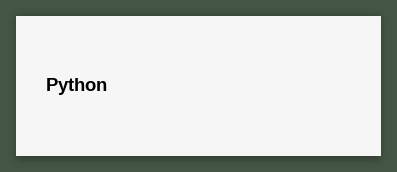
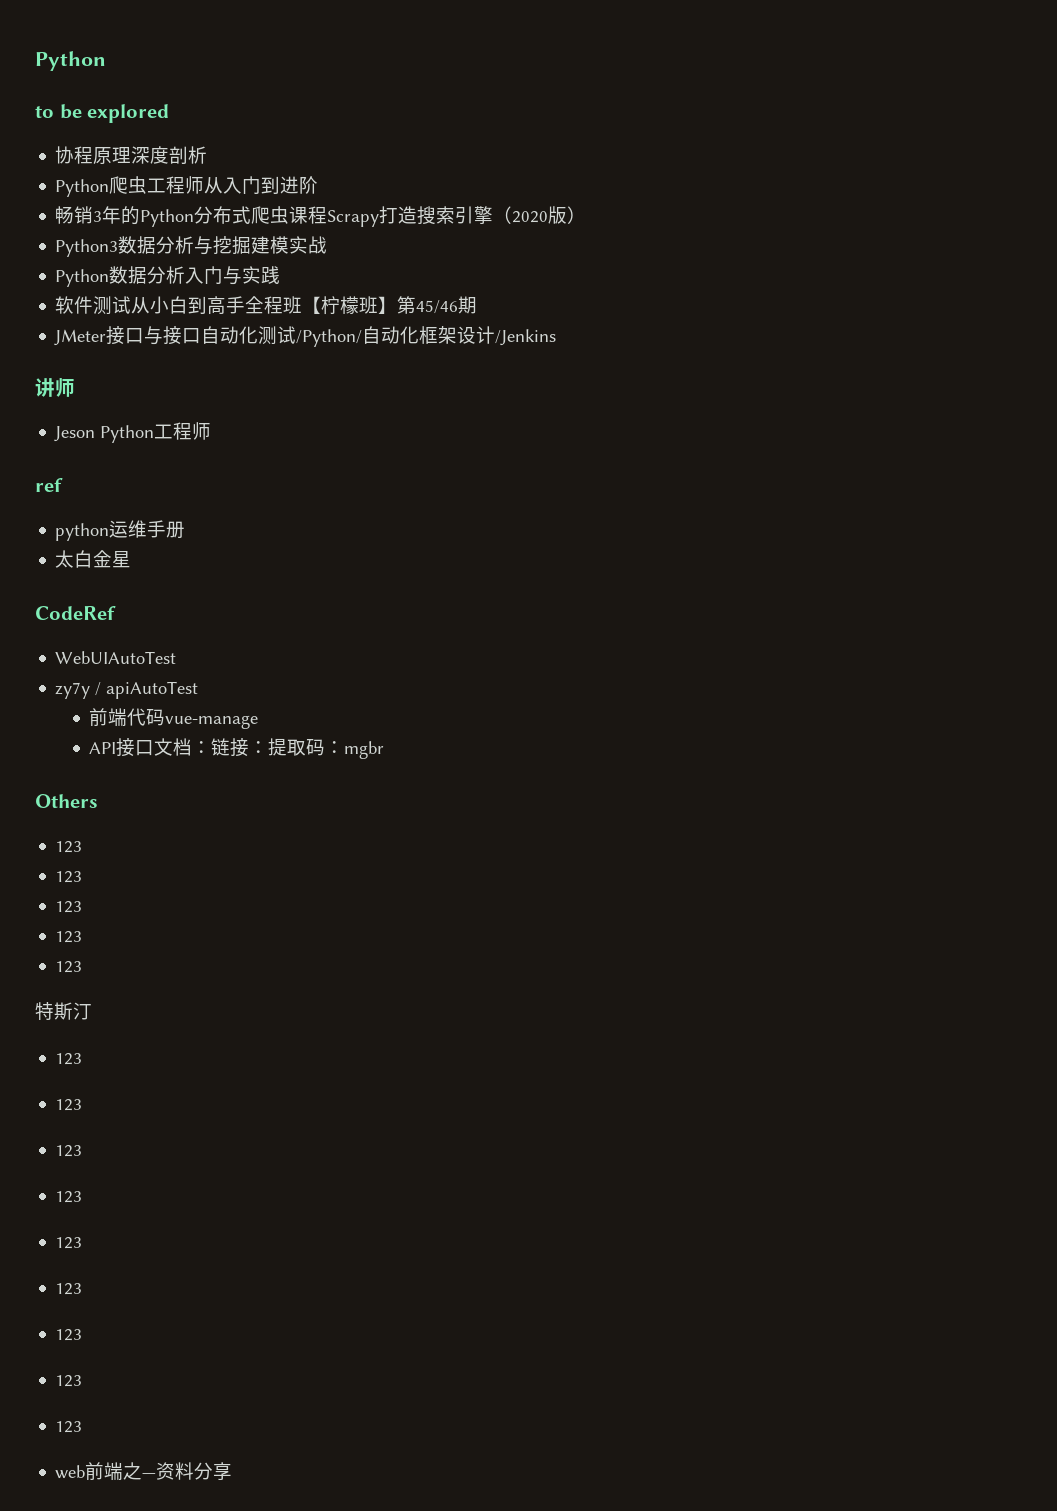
[46,78,107,95] Python -> [35,51,106,71] [35,104,170,123] [55,146,208,165] [55,176,319,197] [55,206,587,227] [55,236,328,257] [55,266,281,287] [55,296,478,315] [54,326,557,347] [35,378,75,397] [54,422,212,443] [35,478,63,492] [55,520,186,541] [55,550,132,568] [35,606,116,620] [55,651,177,664] [55,681,199,699] [89,708,259,729] [89,738,385,759] [35,794,98,808] [55,841,83,853] [55,871,83,883] [55,901,83,913] [55,931,83,943] [55,961,83,973] [35,1002,92,1020] [55,1053,83,1065] [55,1099,83,1111] [55,1145,83,1157] [55,1191,83,1203] [55,1237,83,1249] [55,1283,83,1295] [55,1329,83,1341] [55,1375,83,1387] [55,1421,83,1433] [55,1462,233,1481] Python // to be explored // 协程原理深度剖析 // Python爬虫工程师从入门到进阶 // 畅销3年的Python分布式爬虫课程Scrapy打造搜索引擎（2020版） // Python3数据分析与挖掘建模实战 // Python数据分析入门与实践 // 软件测试从小白到高手全程班【柠檬班】第45/46期 // JMeter接口与接口自动化测试/Python/自动化框架设计/Jenkins // 讲师 // Jeson Python工程师 // ref // python运维手册 // 太白金星 // CodeRef // WebUIAutoTest // zy7y / apiAutoTest // 前端代码vue-manage // API接口文档：链接：提取码：mgbr // Others // 123 // 123 // 123 // 123 // 123 // 特斯汀 // 123 // 123 // 123 // 123 // 123 // 123 // 123 // 123 // 123 // web前端之—资料分享

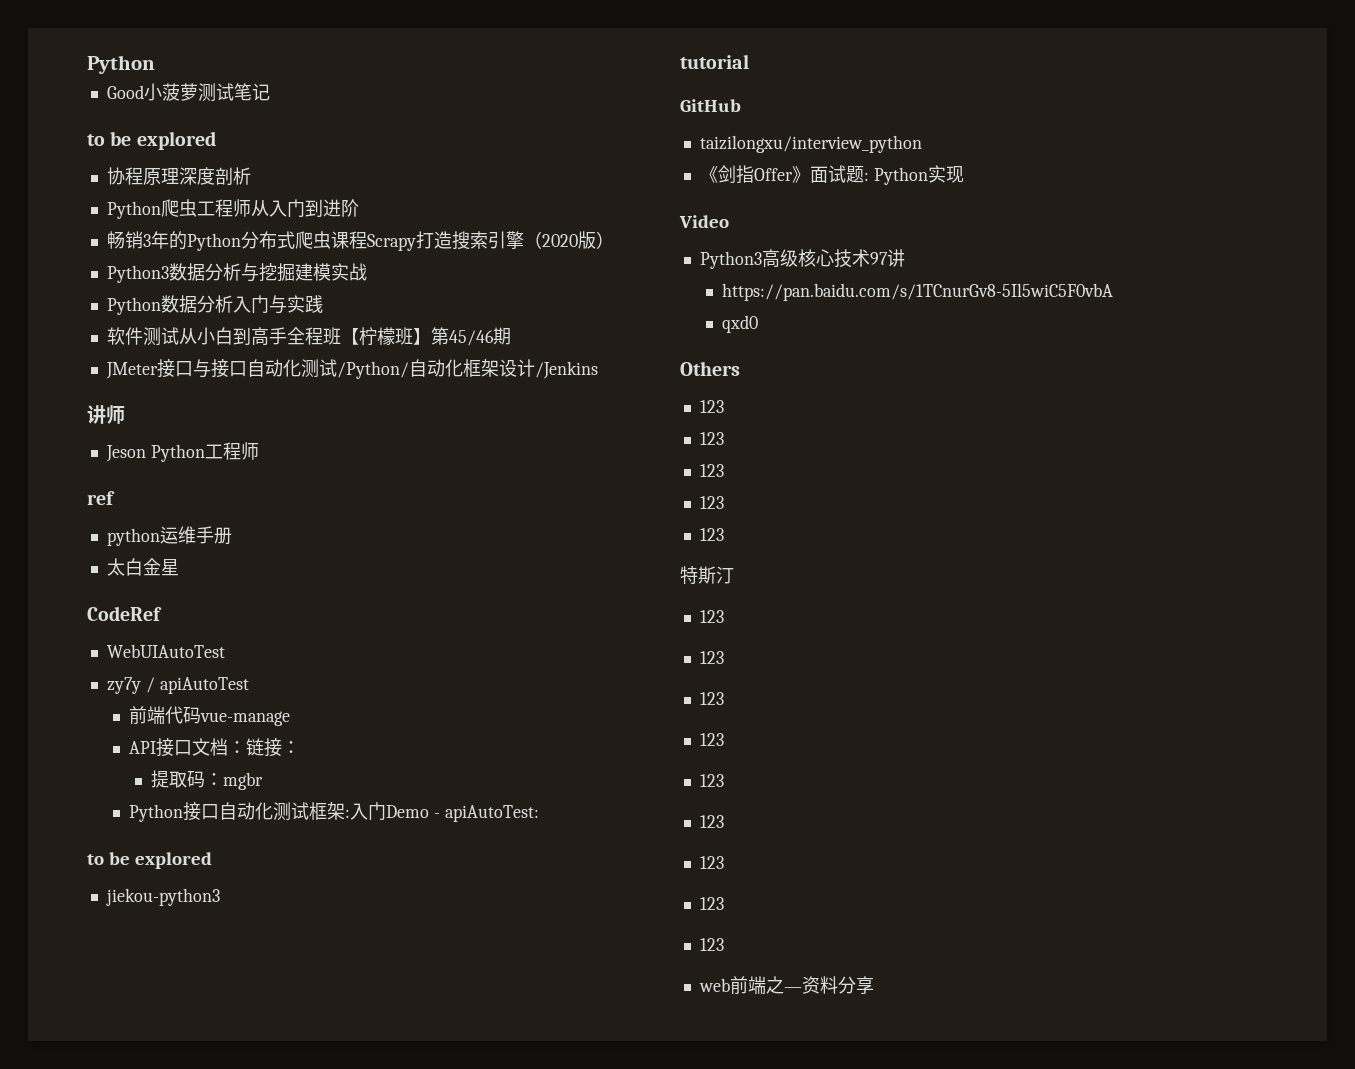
[35,51,106,71] Python -> [87,55,155,74] [106,83,270,102] Python // Good小菠萝测试笔记
(269, 747) none -> (300, 747) //
(385, 750) none -> [128,802,539,822] [87,852,213,869] [105,888,220,906] [680,54,749,69] [680,99,741,112] [699,135,922,153] [699,165,964,185] [679,215,729,228] [699,249,905,269] [721,283,1113,301] [721,315,758,333] // Python接口自动化测试框架:入门Demo - apiAutoTest: // to be explored // jiekou-python3 // tutorial // GitHub // taizilongxu/interview_python // 《剑指Offer》面试题: Python实现 // Video // Python3高级核心技术97讲 // https://pan.baidu.com/s/1TCnurGv8-5Il5wiC5F0vbA // qxd0

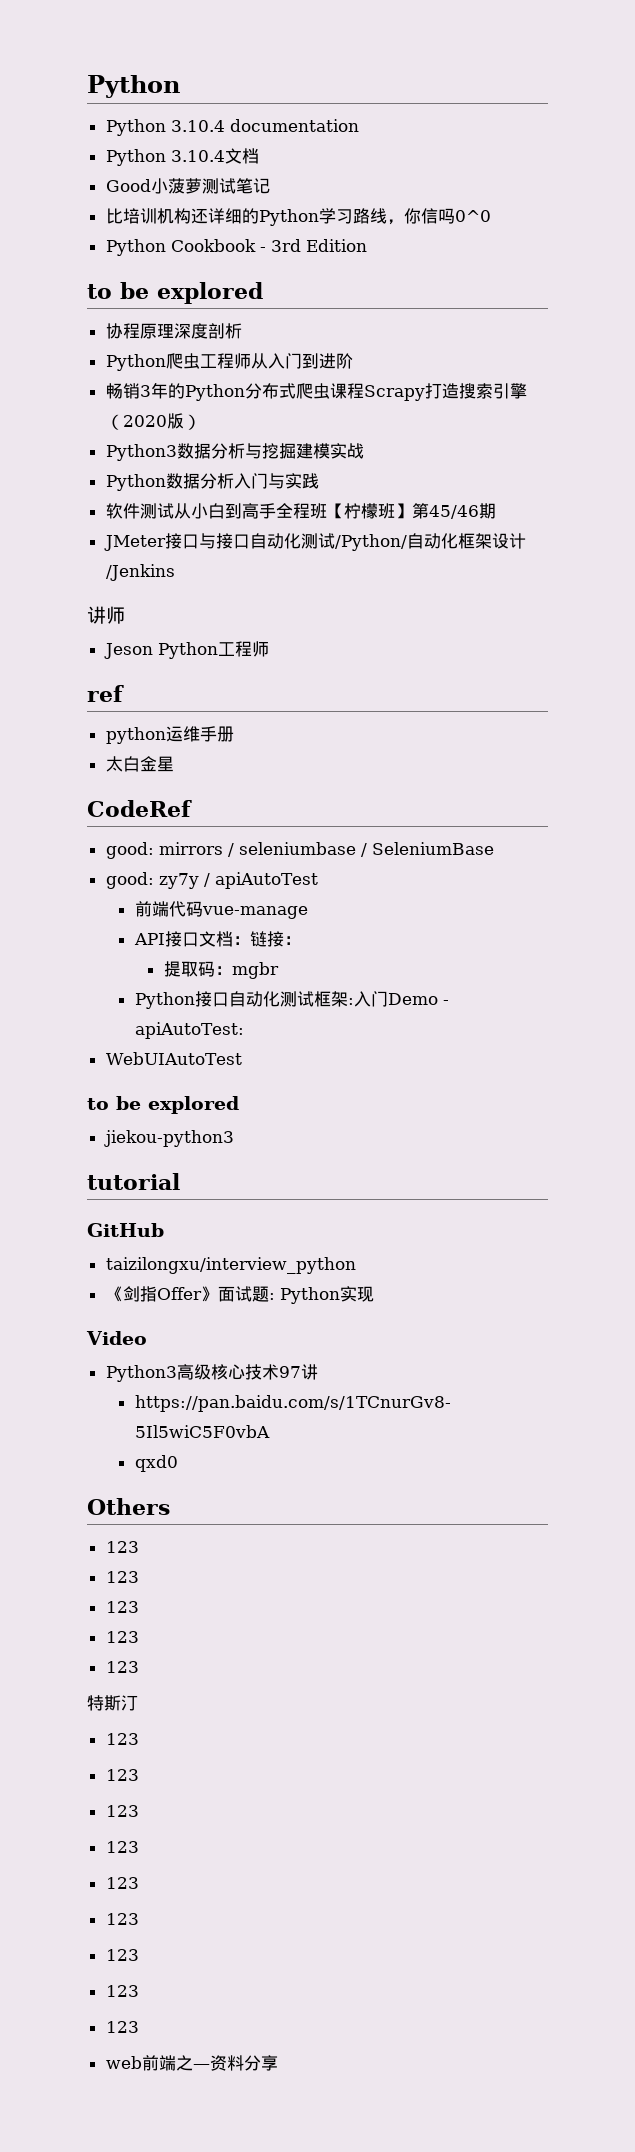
[87,55,155,74] Python -> [87,75,180,98] [105,119,359,136] [105,148,259,166] Python // Python 3.10.4 documentation // Python 3.10.4文档
(270, 92) none -> [105,208,491,226] [105,239,367,256] // 比培训机构还详细的Python学习路线，你信吗0^0 // Python Cookbook - 3rd Edition
[106,644,225,658] WebUIAutoTest // -> [105,842,494,859] [105,872,154,889] good: mirrors / seleniumbase / SeleniumBase // good:
(539, 813) none -> [105,1052,242,1065] // WebUIAutoTest

